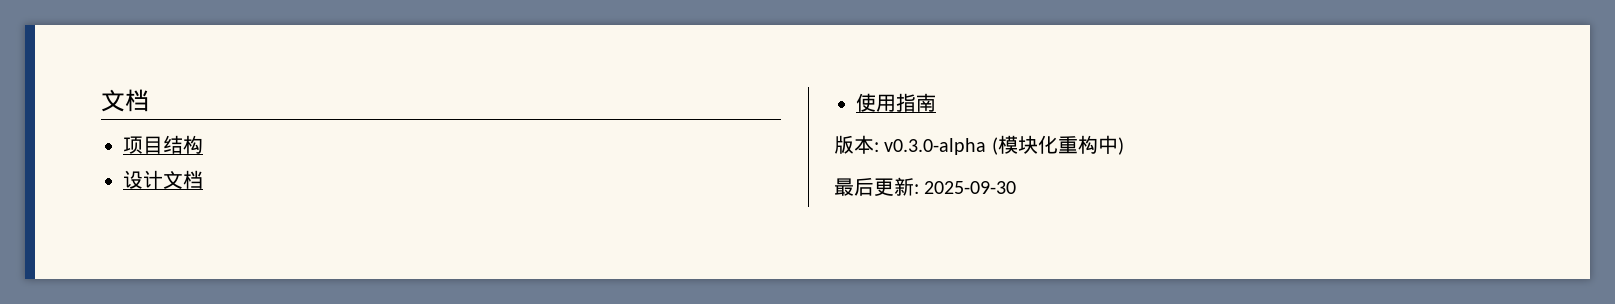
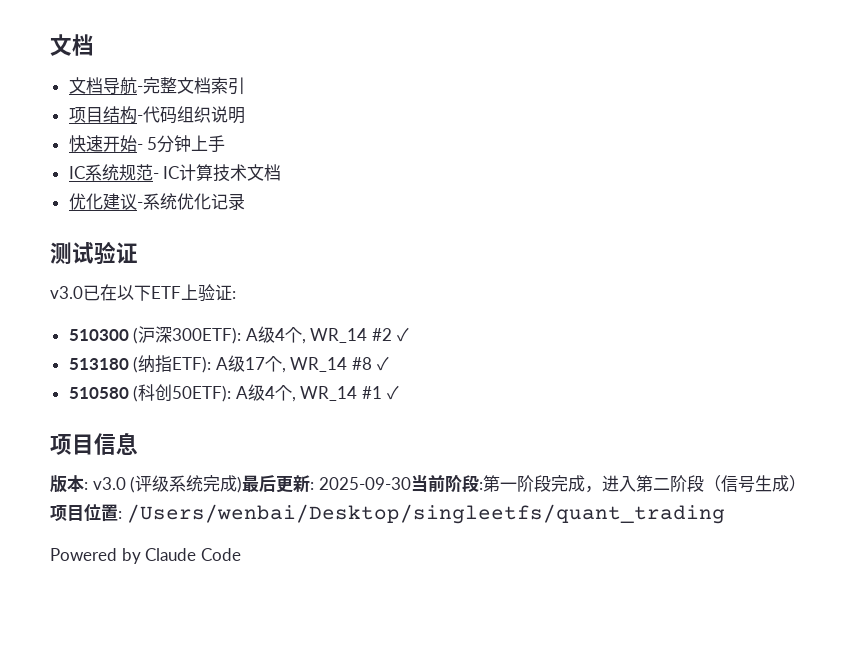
[101,89,149,112] [123,135,203,154] [123,170,203,189] [856,93,936,112] [834,135,1124,155] 文档 // 项目结构 // 设计文档 // 使用指南 // 版本: v0.3.0-alpha (模块化重构中) // -> [50,34,94,56] [68,77,245,95] [68,106,245,124] [68,135,226,153] [68,164,282,182] [68,193,245,210] [50,241,138,264] [50,284,236,302] [68,326,409,344] [68,355,389,373] [68,384,399,402] [50,432,138,455] [50,475,243,493] 文档 // 文档导航-完整文档索引 // 项目结构-代码组织说明 // 快速开始- 5分钟上手 // IC系统规范- IC计算技术文档 // 优化建议-系统优化记录 // 测试验证 // v3.0已在以下ETF上验证: // 510300 (沪深300ETF): A级4个, WR_14 #2 ✓ // 513180 (纳指ETF): A级17个, WR_14 #8 ✓ // 510580 (科创50ETF): A级4个, WR_14 #1 ✓ // 项目信息 // 版本: v3.0 (评级系统完成)
(1017, 187) none -> [410,474,806,493] [50,504,725,524] [50,548,241,564] 当前阶段:第一阶段完成，进入第二阶段（信号生成）项目位置: /Users/wenbai/Desktop/singleetfs/quant_trading // Powered by Claude Code

